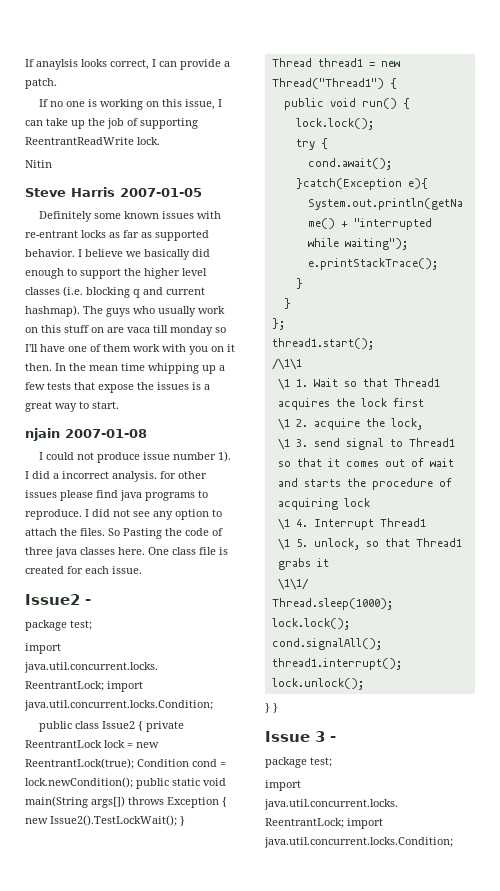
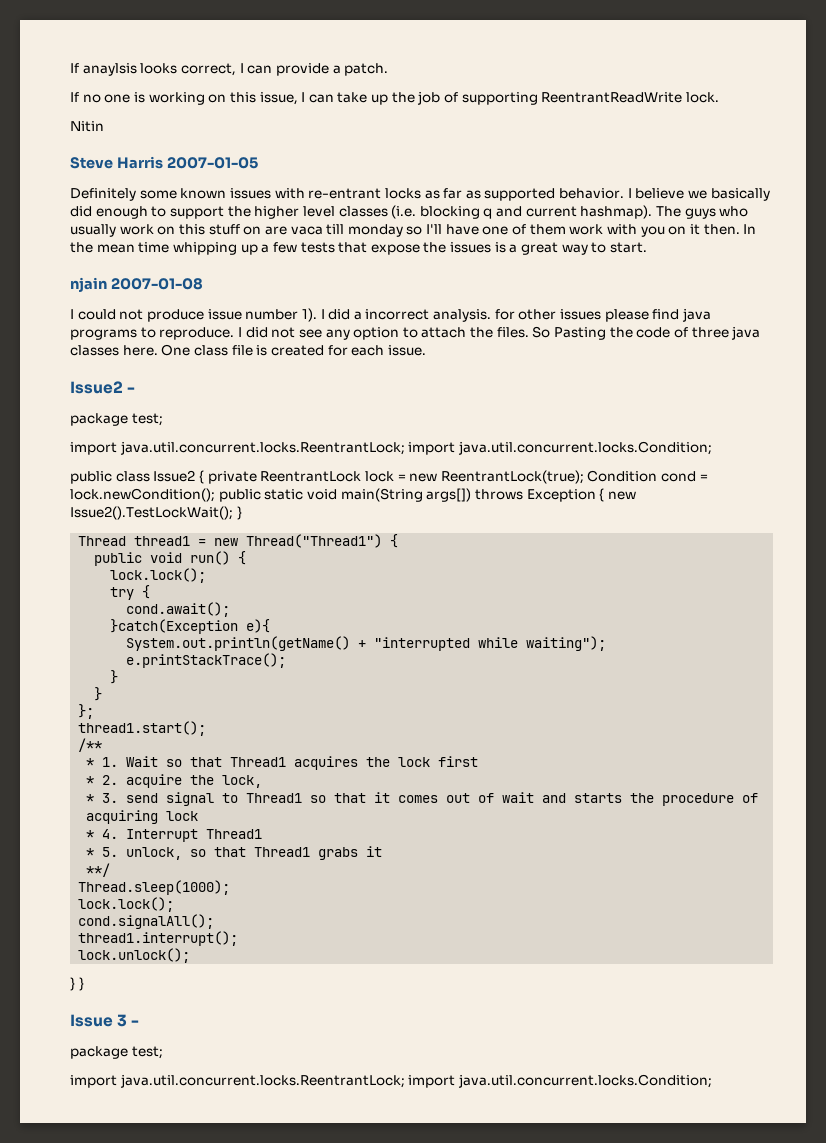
[271,358,302,370] [277,378,290,390] /\1\1 // \1 -> [78,738,103,752] [86,758,95,767] /** // *
[277,418,290,430] \1 -> [86,776,95,785] *
[277,438,290,450] \1 -> [86,794,95,803] *
[277,518,290,530] \1 -> [86,830,95,839] *
[277,538,290,550] \1 -> [86,848,95,857] *
[277,578,309,590] \1\1/ -> [86,863,111,877] **/

